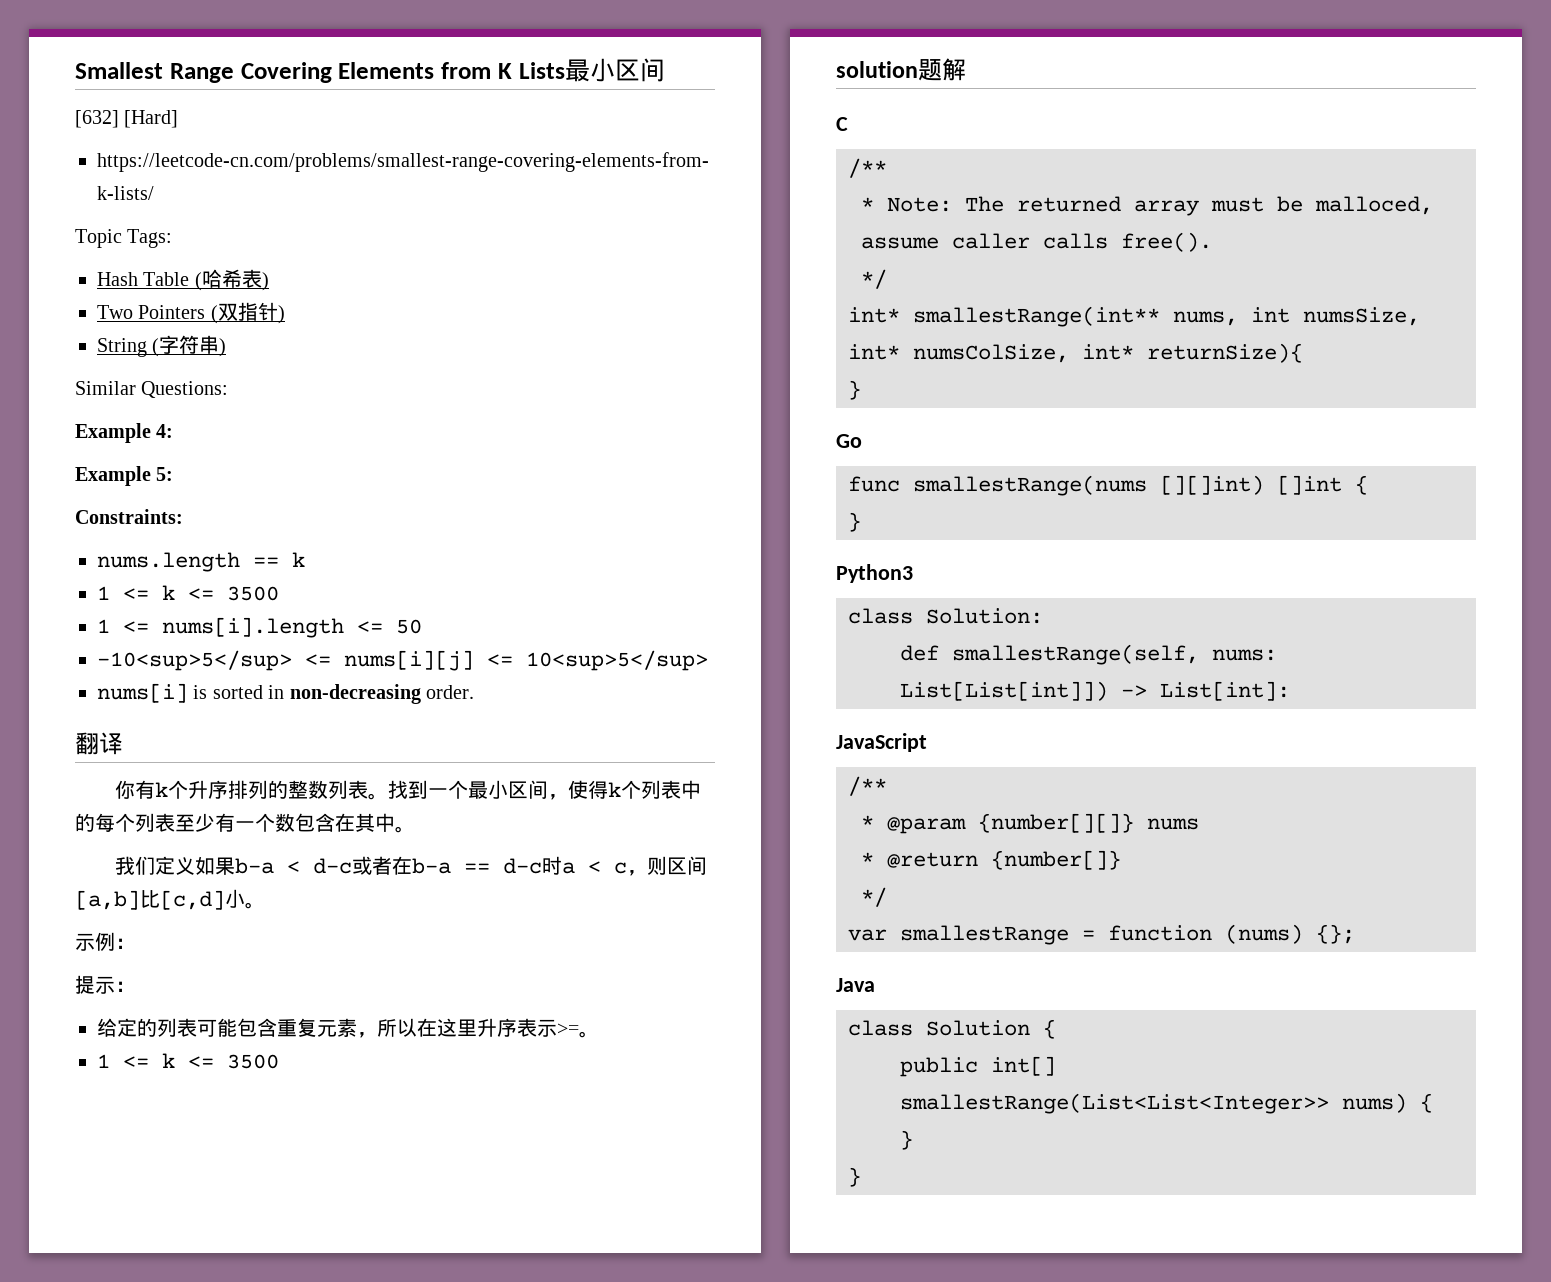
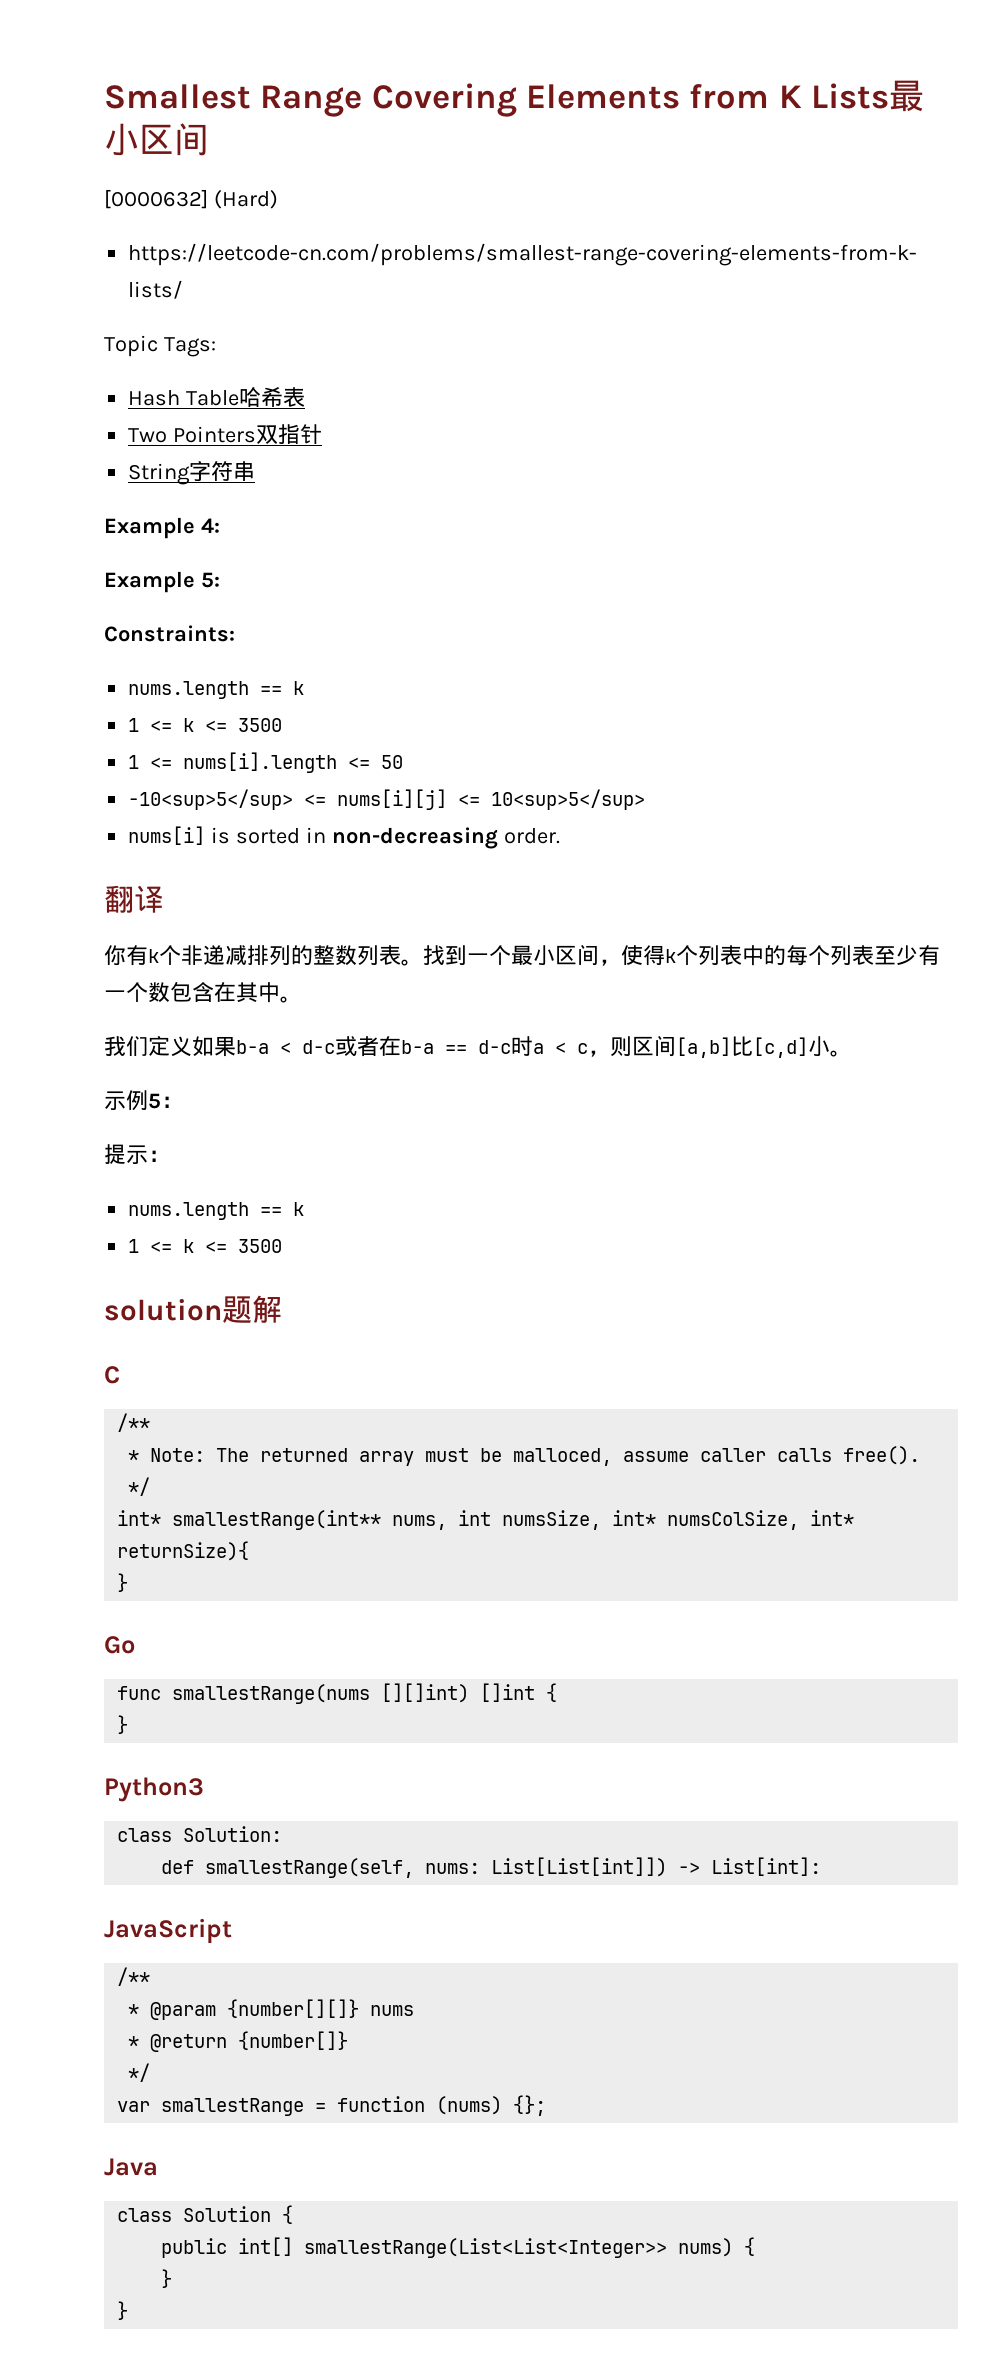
[75,110,179,128] [632] [Hard] -> [104,189,278,209] [0000632] (Hard)
[194,272,202,291] ( -> (240, 398) none
[261,272,269,291] ) -> (306, 397) none
[210,305,218,324] ( -> (257, 434) none
[277,305,285,324] ) -> (323, 434) none
[152,338,160,357] ( -> (191, 474) none
[219,338,227,357] [75,381,229,398] ) // Similar Questions: -> (256, 471) none
[187,780,228,799] 升序 -> [181,945,247,965] 非递减
(115, 941) none -> [148,1093,161,1109] 5
[97,1018,599,1038] 给定的列表可能包含重复元素，所以在这里升序表示>=。 -> [128,1202,305,1220] nums.length == k

